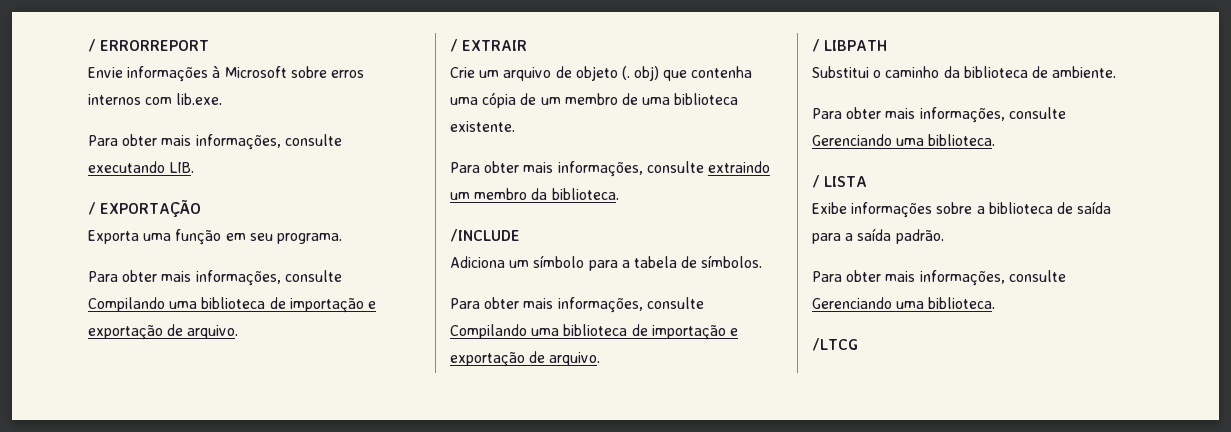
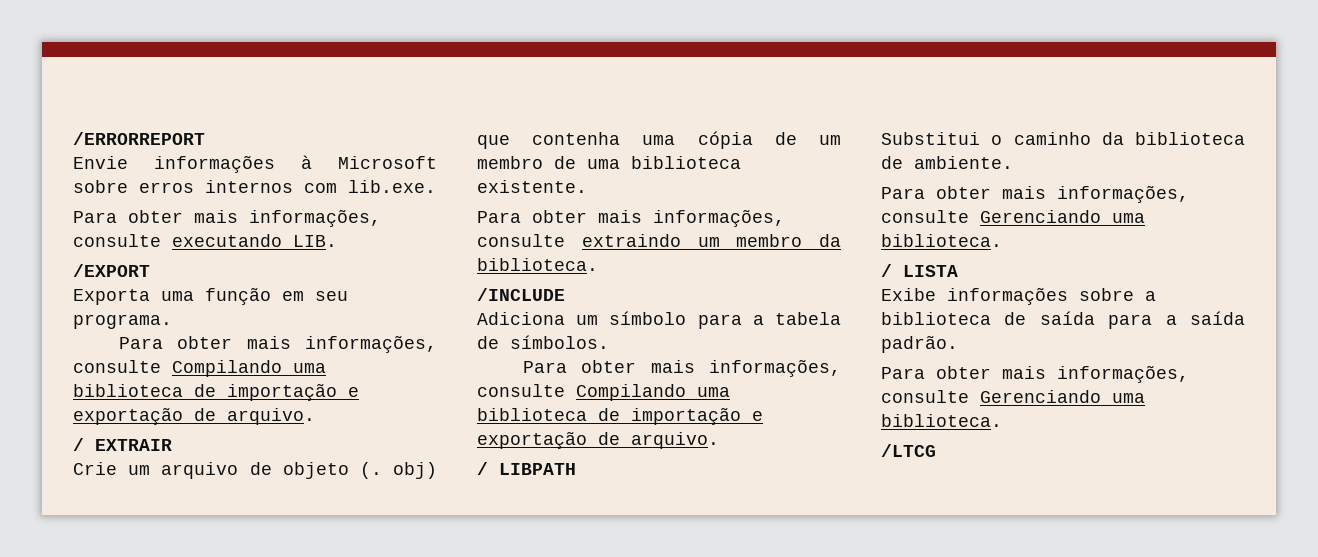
[88,39,210,52] / ERRORREPORT -> [73,132,205,145] /ERRORREPORT
[88,199,202,217] / EXPORTAÇÃO -> [73,264,150,277] /EXPORT

